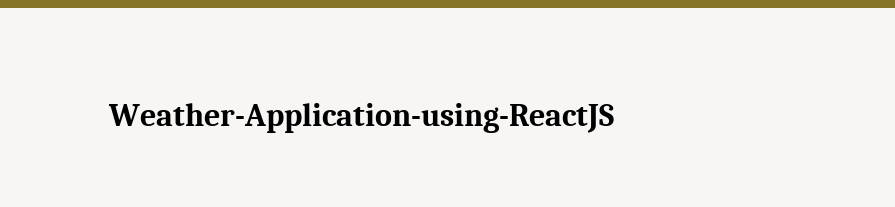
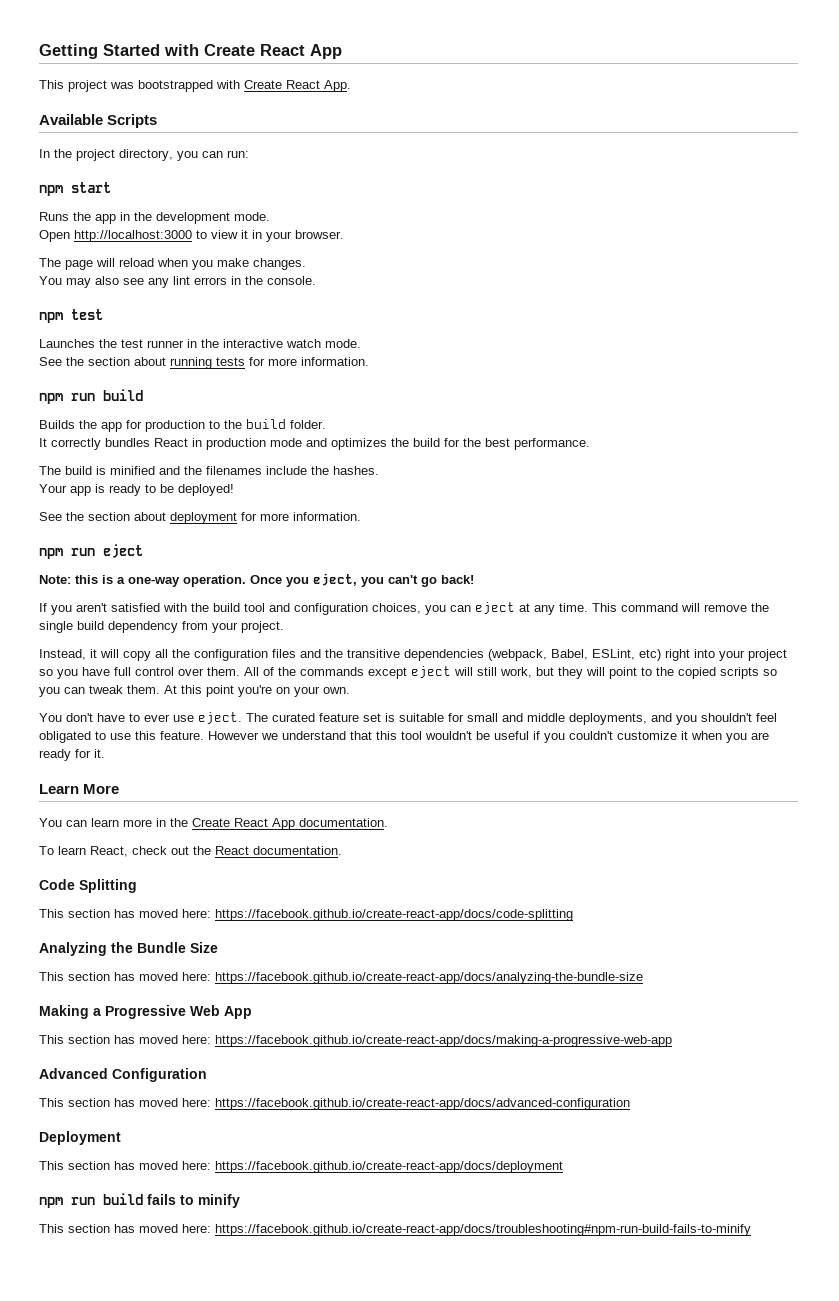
[108,103,614,133] Weather-Application-using-ReactJS -> [39,44,342,59] [39,80,351,92] [39,114,158,128] [39,149,249,161] [39,182,111,196] [39,212,270,224] [39,230,344,242] [39,258,306,270] [39,276,316,288] [39,309,103,323] [39,339,361,348] [39,357,369,369] [39,389,143,404] [39,419,326,432] [39,438,590,450] [39,466,379,475] [39,484,234,496] [39,512,361,524] [39,544,143,559] [39,573,474,587] [39,602,769,615] [39,621,284,633] [39,649,787,661] [39,666,777,679] [39,685,350,697] [39,712,777,725] [39,731,769,743] [39,749,105,761] [39,784,120,794] [39,818,388,830] [39,846,342,857] [39,879,137,893] [39,909,573,921] [39,942,218,956] [39,972,643,984] [39,1005,252,1019] [39,1035,672,1047] [39,1068,207,1082] [39,1098,630,1110] [39,1131,121,1145] [39,1161,563,1173] [39,1193,240,1208] [39,1224,751,1236] Getting Started with Create React App // This project was bootstrapped with Create React App. // Available Scripts // In the project directory, you can run: // npm start // Runs the app in the development mode. // Open http://localhost:3000 to view it in your browser. // The page will reload when you make changes. // You may also see any lint errors in the console. // npm test // Launches the test runner in the interactive watch mode. // See the section about running tests for more information. // npm run build // Builds the app for production to the build folder. // It correctly bundles React in production mode and optimizes the build for the best performance. // The build is minified and the filenames include the hashes. // Your app is ready to be deployed! // See the section about deployment for more information. // npm run eject // Note: this is a one-way operation. Once you eject, you can't go back! // If you aren't satisfied with the build tool and configuration choices, you can eject at any time. This command will remove the single build dependency from your project. // Instead, it will copy all the configuration files and the transitive dependencies (webpack, Babel, ESLint, etc) right into your project so you have full control over them. All of the commands except eject will still work, but they will point to the copied scripts so you can tweak them. At this point you're on your own. // You don't have to ever use eject. The curated feature set is suitable for small and middle deployments, and you shouldn't feel obligated to use this feature. However we understand that this tool wouldn't be useful if you couldn't customize it when you are ready for it. // Learn More // You can learn more in the Create React App documentation. // To learn React, check out the React documentation. // Code Splitting // This section has moved here: https://facebook.github.io/create-react-app/docs/code-splitting // Analyzing the Bundle Size // This section has moved here: https://facebook.github.io/create-react-app/docs/analyzing-the-bundle-size // Making a Progressive Web App // This section has moved here: https://facebook.github.io/create-react-app/docs/making-a-progressive-web-app // Advanced Configuration // This section has moved here: https://facebook.github.io/create-react-app/docs/advanced-configuration // Deployment // This section has moved here: https://facebook.github.io/create-react-app/docs/deployment // npm run build fails to minify // This section has moved here: https://facebook.github.io/create-react-app/docs/troubleshooting#npm-run-build-fails-to-minify

